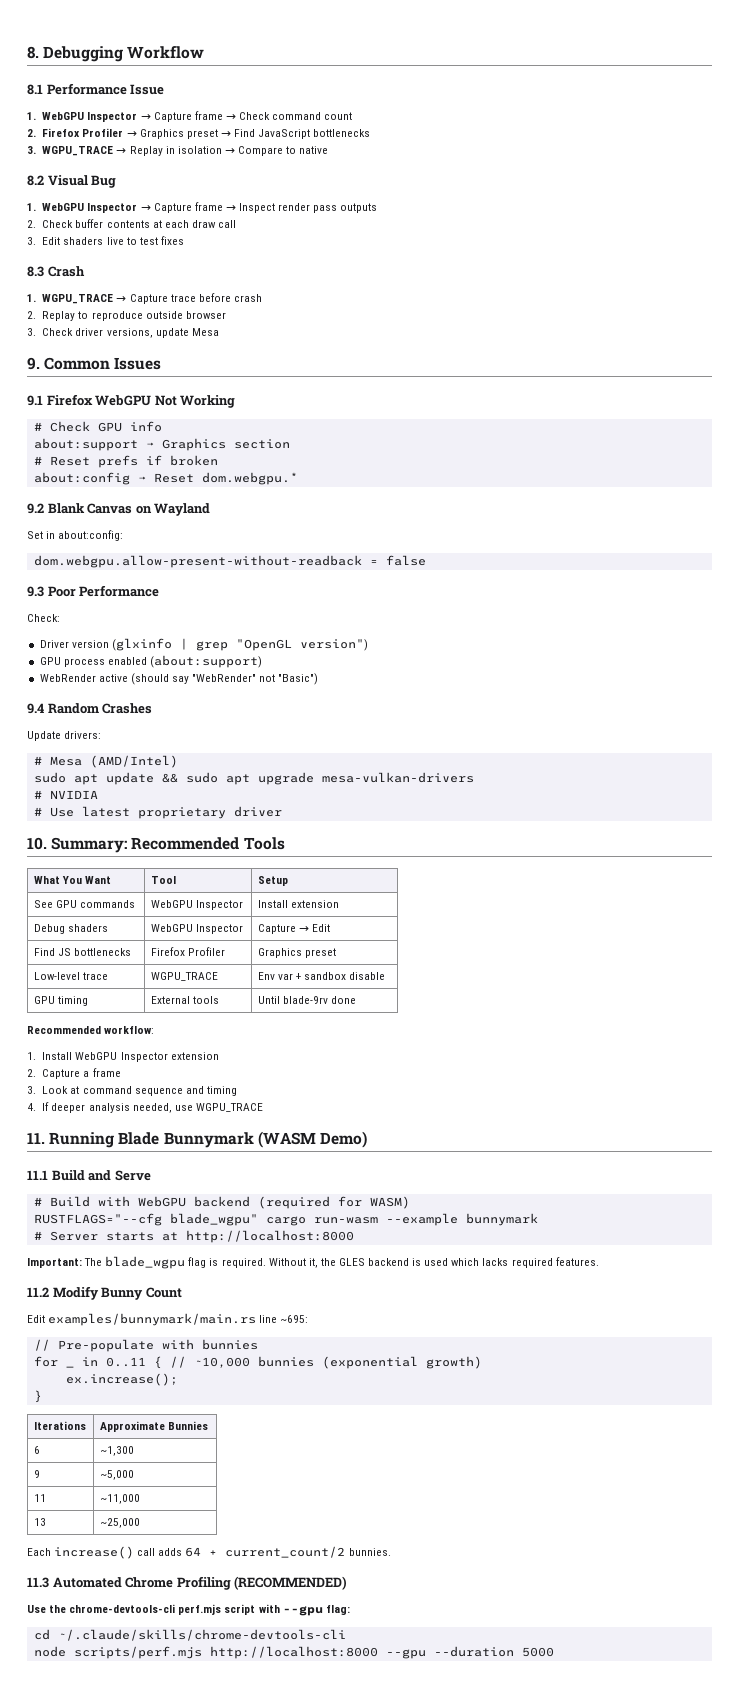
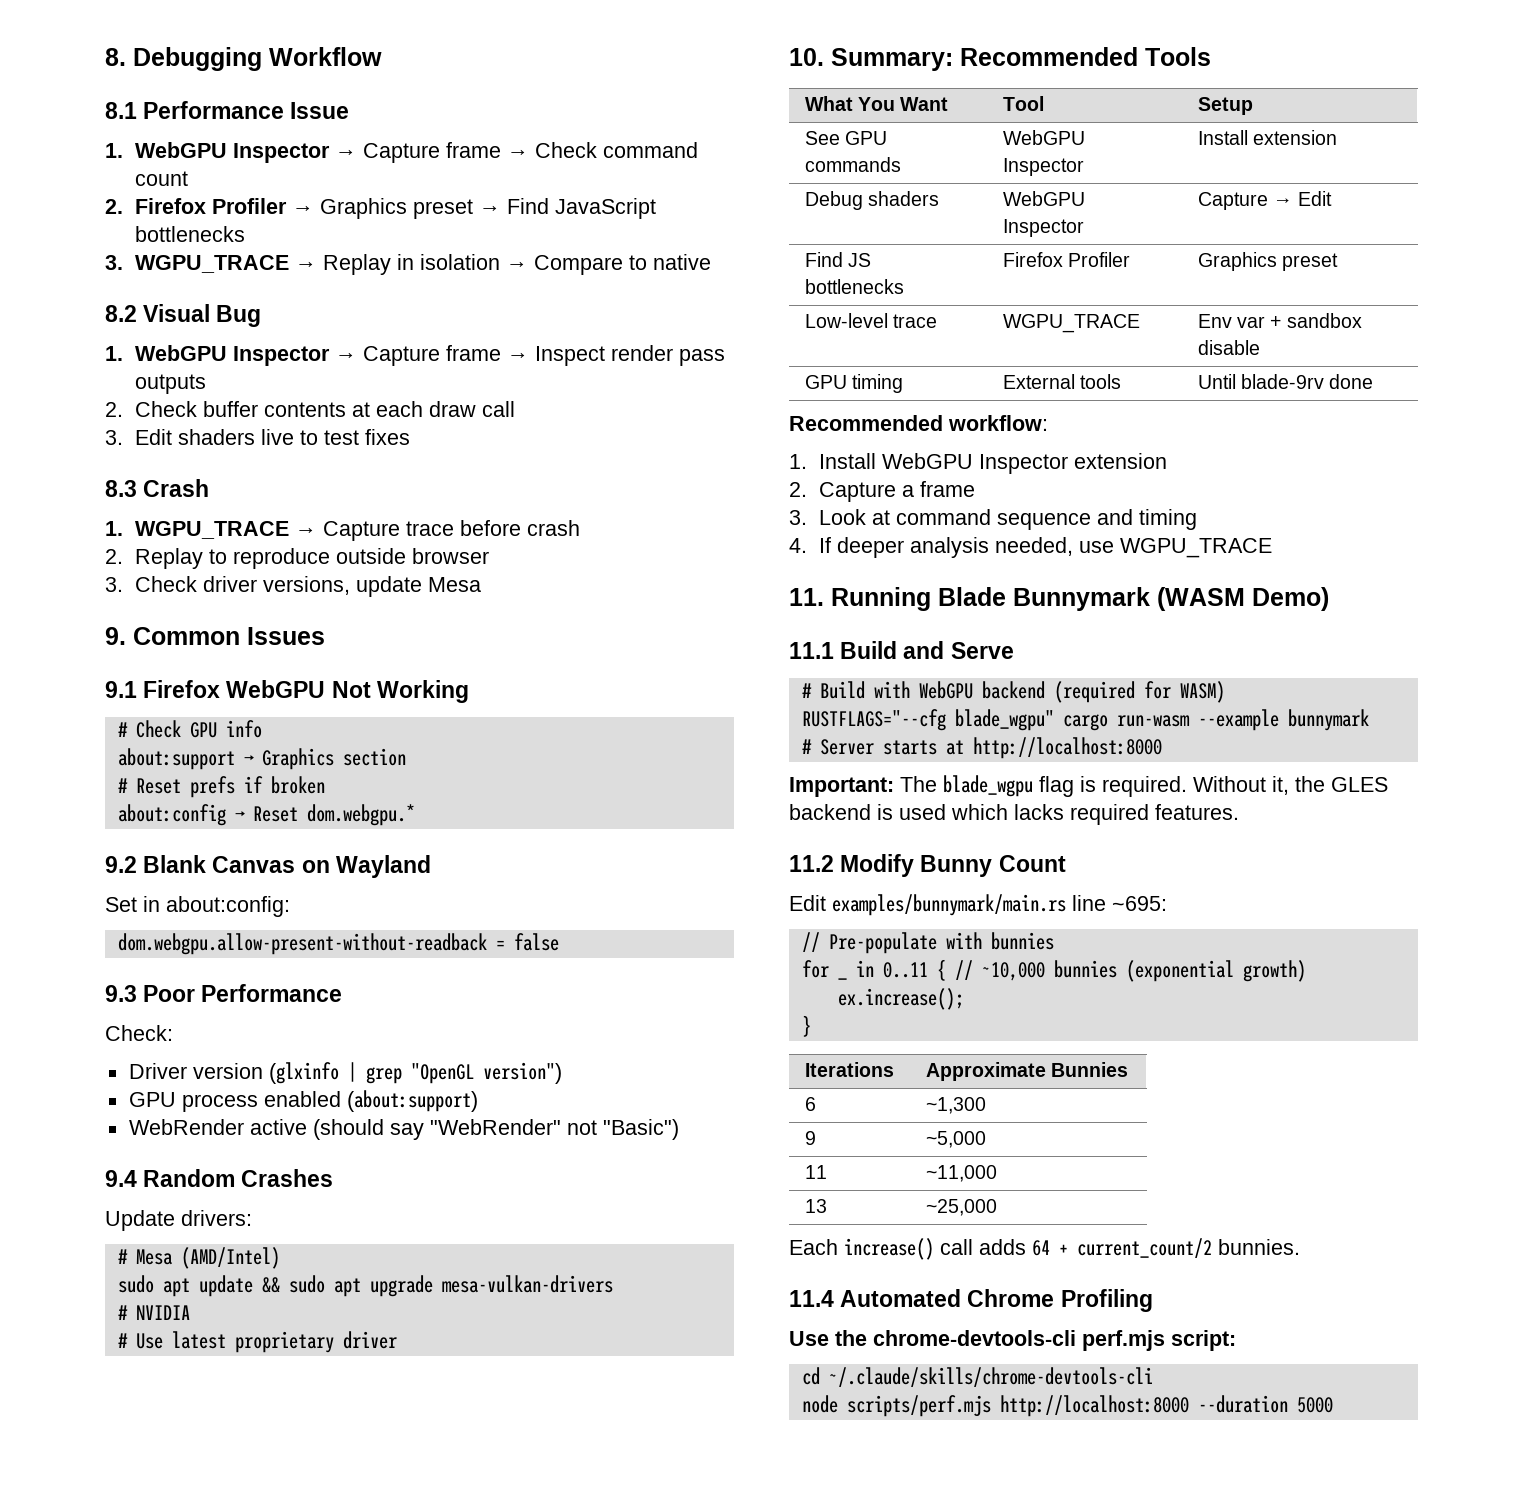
[27,1577,49,1588] 11.3 -> [789,1290,834,1307] 11.4
[234,1576,348,1590] (RECOMMENDED) -> (1153, 1300) none
[224,1604,350,1616] script with --gpu flag: -> [1171,1330,1236,1351] script:
[385,1649,426,1659] --gpu -> (1189, 1406) none

